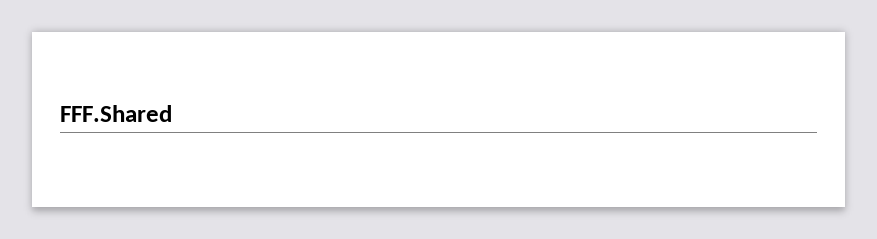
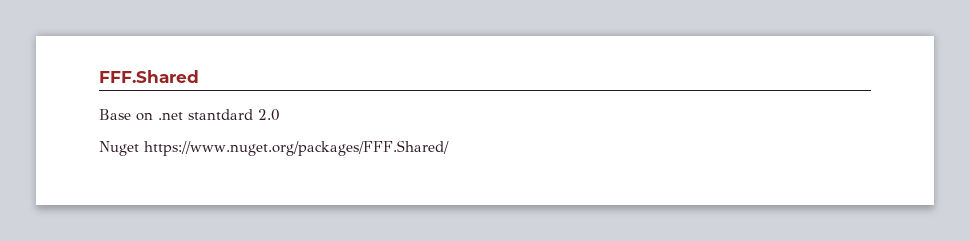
(172, 113) none -> [99,109,280,121] [99,140,449,156] // Base on .net stantdard 2.0 // Nuget https://www.nuget.org/packages/FFF.Shared/

